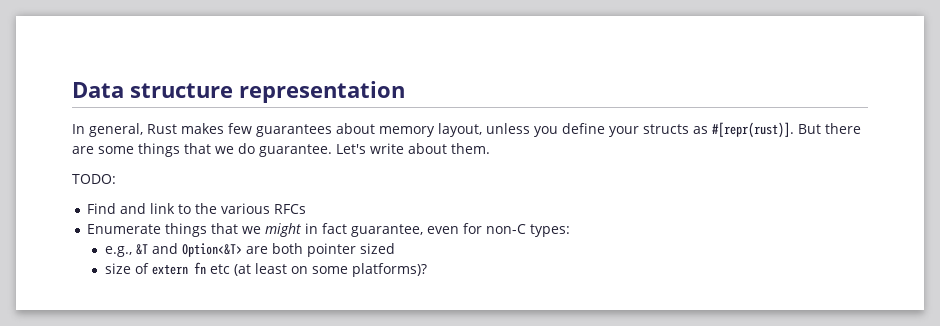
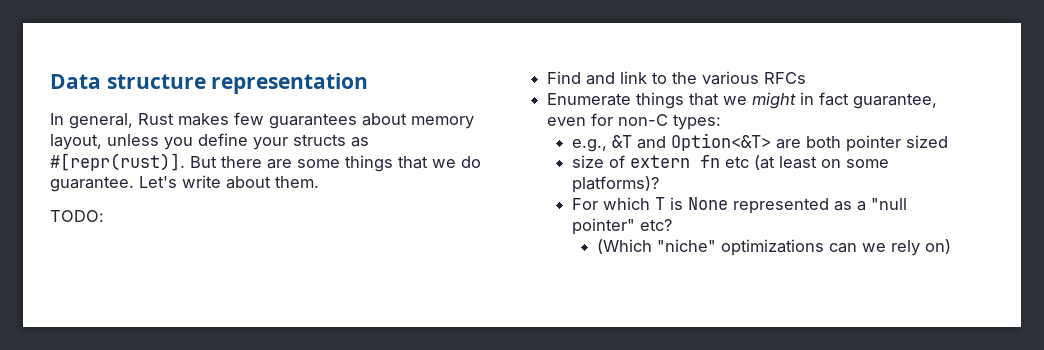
(427, 270) none -> [571,197,907,214] [571,218,672,235] [596,239,951,256] // For which T is None represented as a "null pointer" etc? // (Which "niche" optimizations can we rely on)

